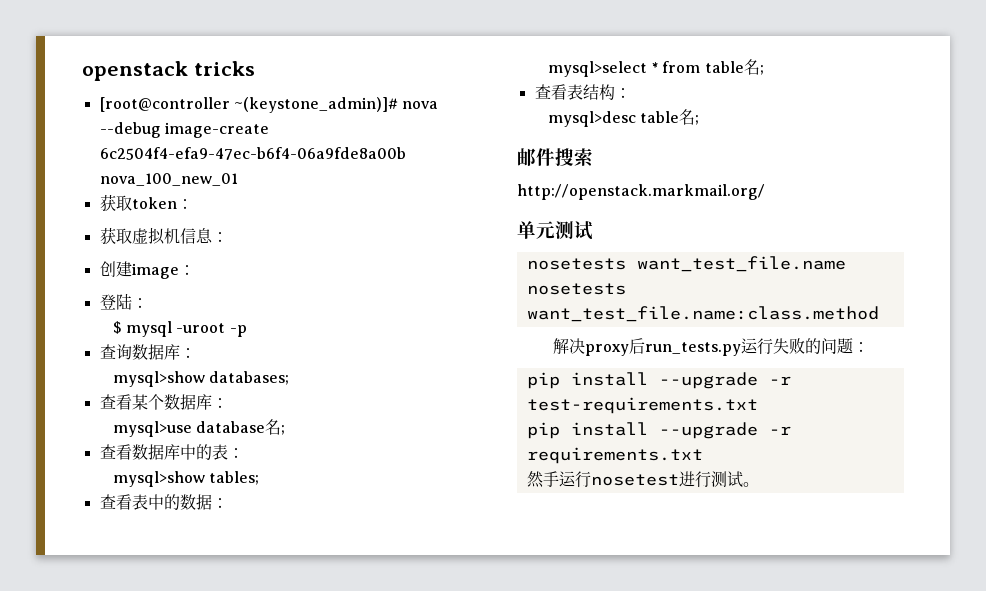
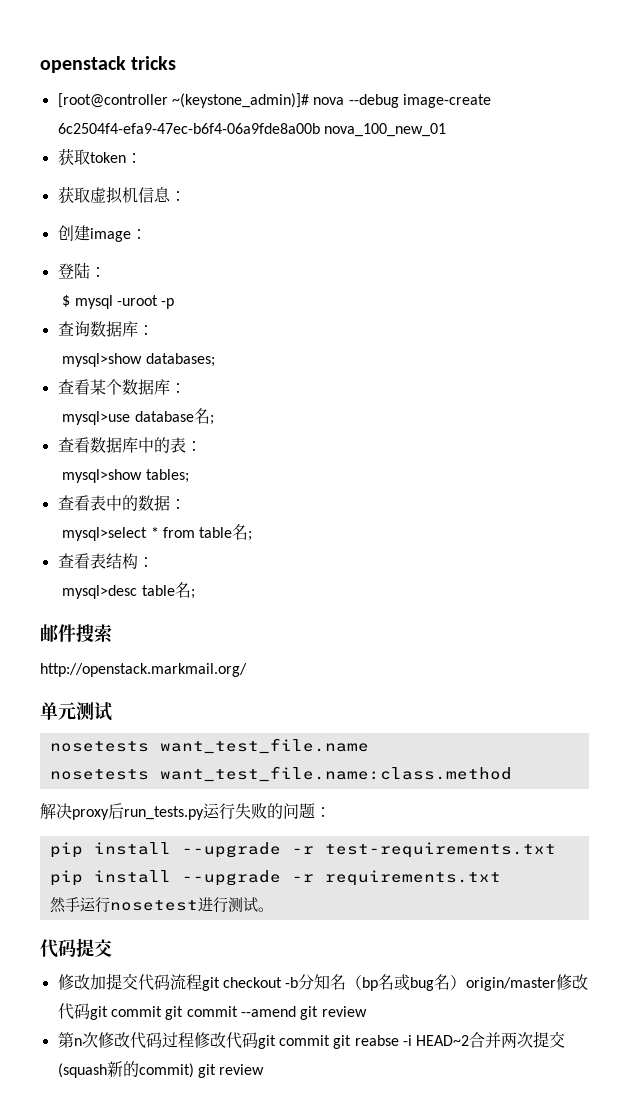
(759, 484) none -> [40,938,112,958] [57,973,589,991] [57,1003,367,1020] [57,1031,566,1049] [57,1061,265,1078] // 代码提交 // 修改加提交代码流程git checkout -b分知名（bp名或bug名）origin/master修改代码git commit git commit --amend git review // 第n次修改代码过程修改代码git commit git reabse -i HEAD~2合并两次提交(squash新的commit) git review

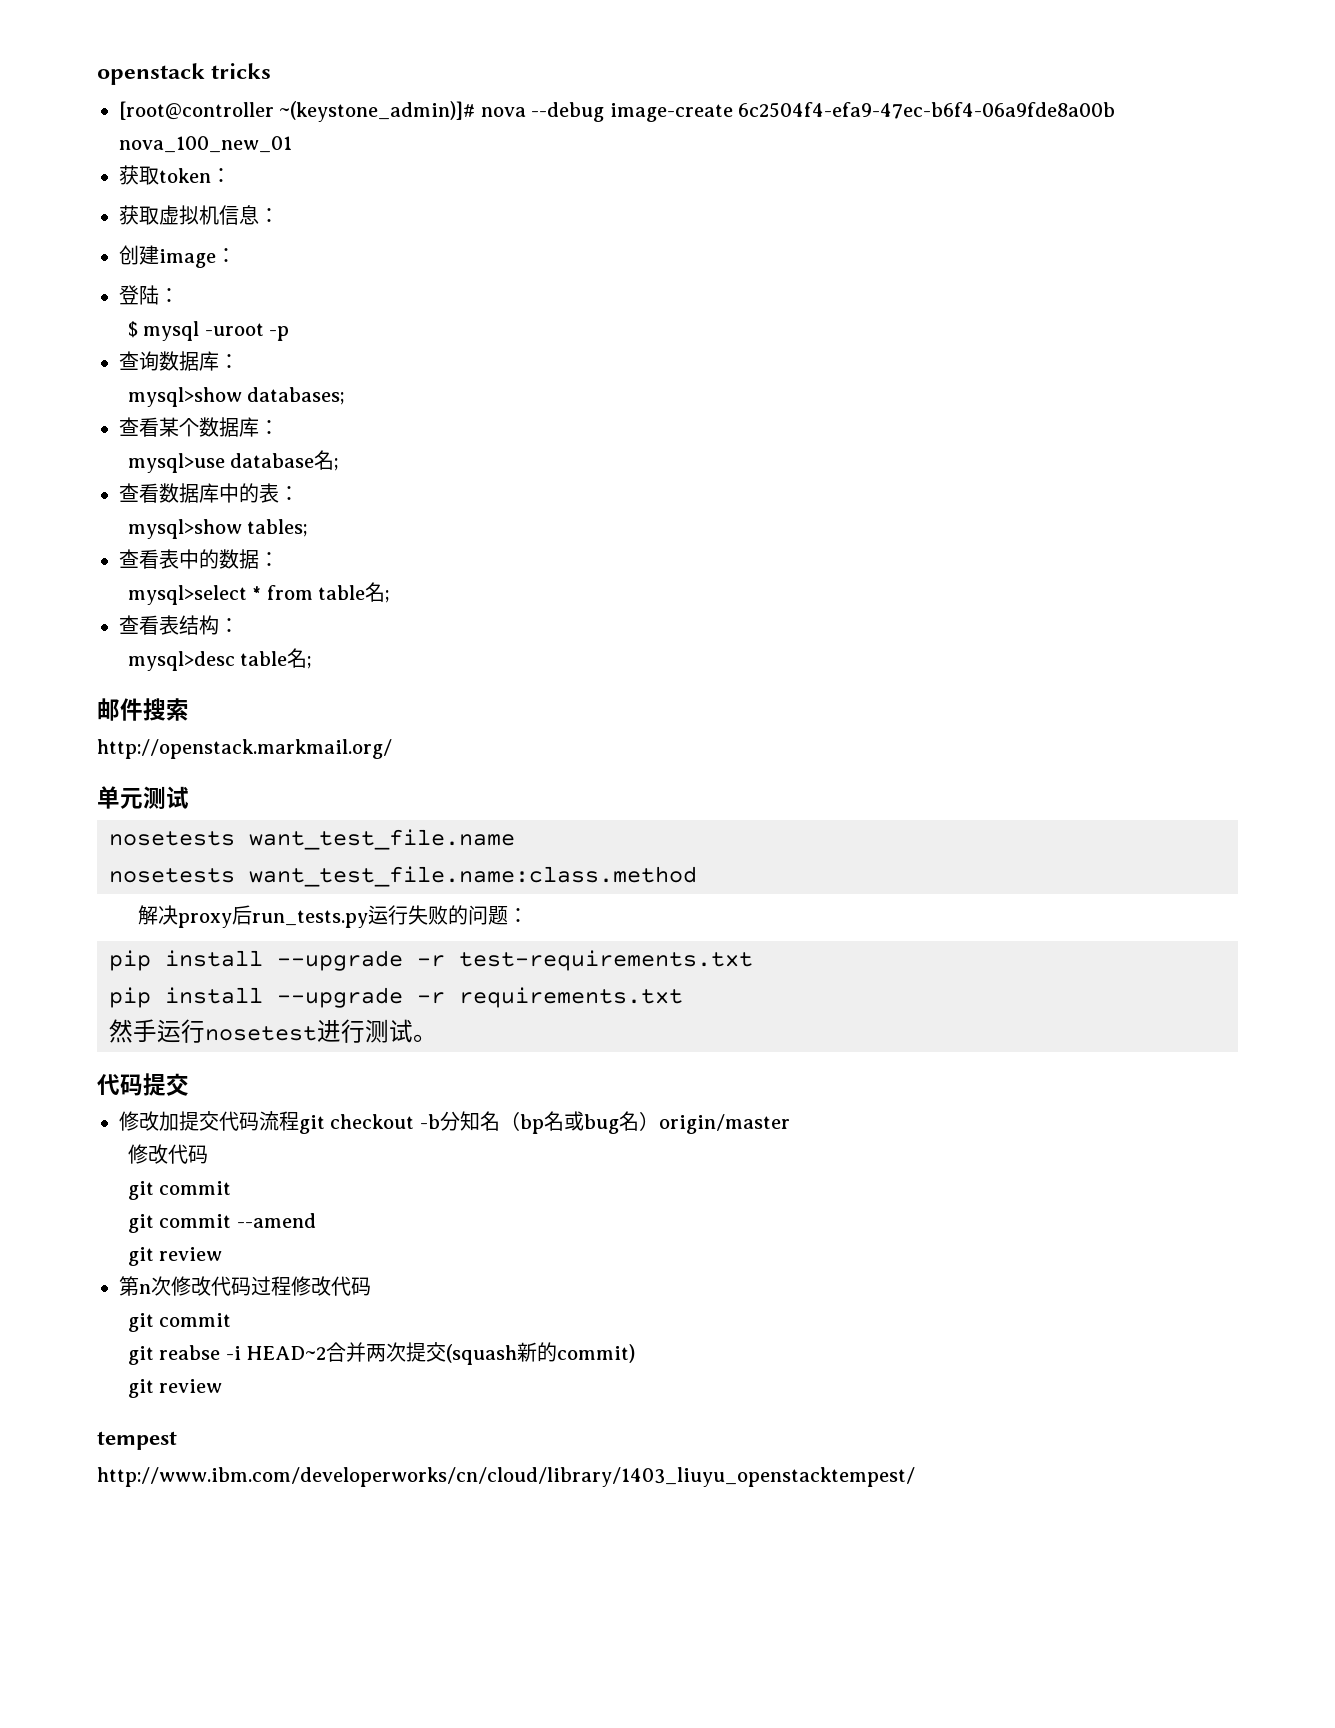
[556,974,589,990] [57,1003,162,1020] 修改代码git commit -> [127,1144,208,1164] [127,1181,232,1200] // 修改代码 // git commit //
(296, 1011) none -> (316, 1220) //
[257,1035,330,1049] git commit -> [127,1313,232,1332] // git commit //
[197,1064,265,1078] git review -> [127,1379,223,1398] [97,1431,177,1450] [97,1467,915,1487] // git review // tempest // http://www.ibm.com/developerworks/cn/cloud/library/1403_liuyu_openstacktempest/

